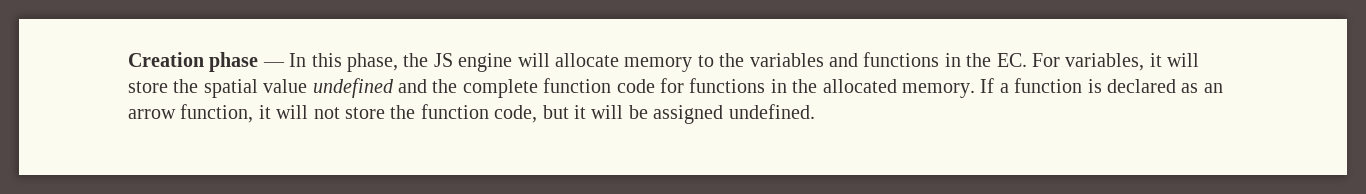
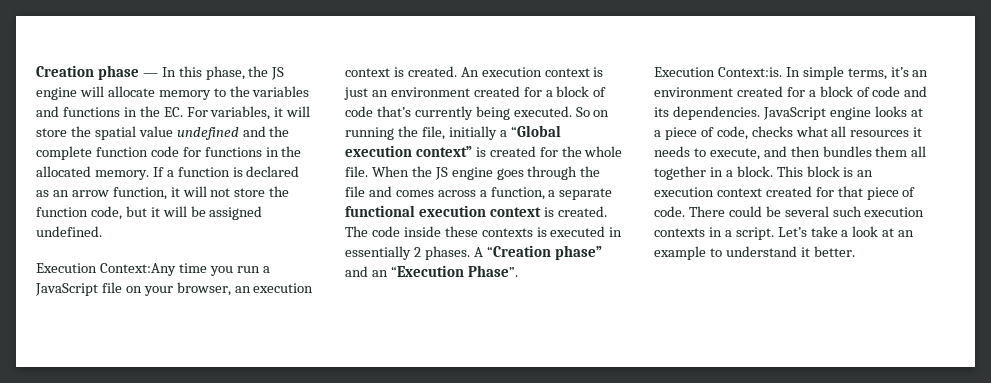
(815, 111) none -> [36,263,270,276] [35,282,314,296] [345,66,604,77] [344,86,607,100] [345,106,610,120] [345,125,561,140] [345,145,623,157] [345,166,601,180] [345,186,613,200] [345,205,607,217] [345,226,623,237] [345,245,602,260] [345,265,518,277] [654,66,929,80] [654,86,928,97] [654,106,923,120] [654,126,923,140] [654,146,927,160] [654,166,874,180] [654,186,916,200] [654,206,925,217] [654,226,915,240] [654,246,855,260] // Execution Context:Any time you run a JavaScript file on your browser, an execution context is created. An execution context is just an environment created for a block of code that’s currently being executed. So on running the file, initially a “Global execution context” is created for the whole file. When the JS engine goes through the file and comes across a function, a separate functional execution context is created. The code inside these contexts is executed in essentially 2 phases. A “Creation phase” and an “Execution Phase”. // Execution Context:is. In simple terms, it’s an environment created for a block of code and its dependencies. JavaScript engine looks at a piece of code, checks what all resources it needs to execute, and then bundles them all together in a block. This block is an execution context created for that piece of code. There could be several such execution contexts in a script. Let’s take a look at an example to understand it better.

